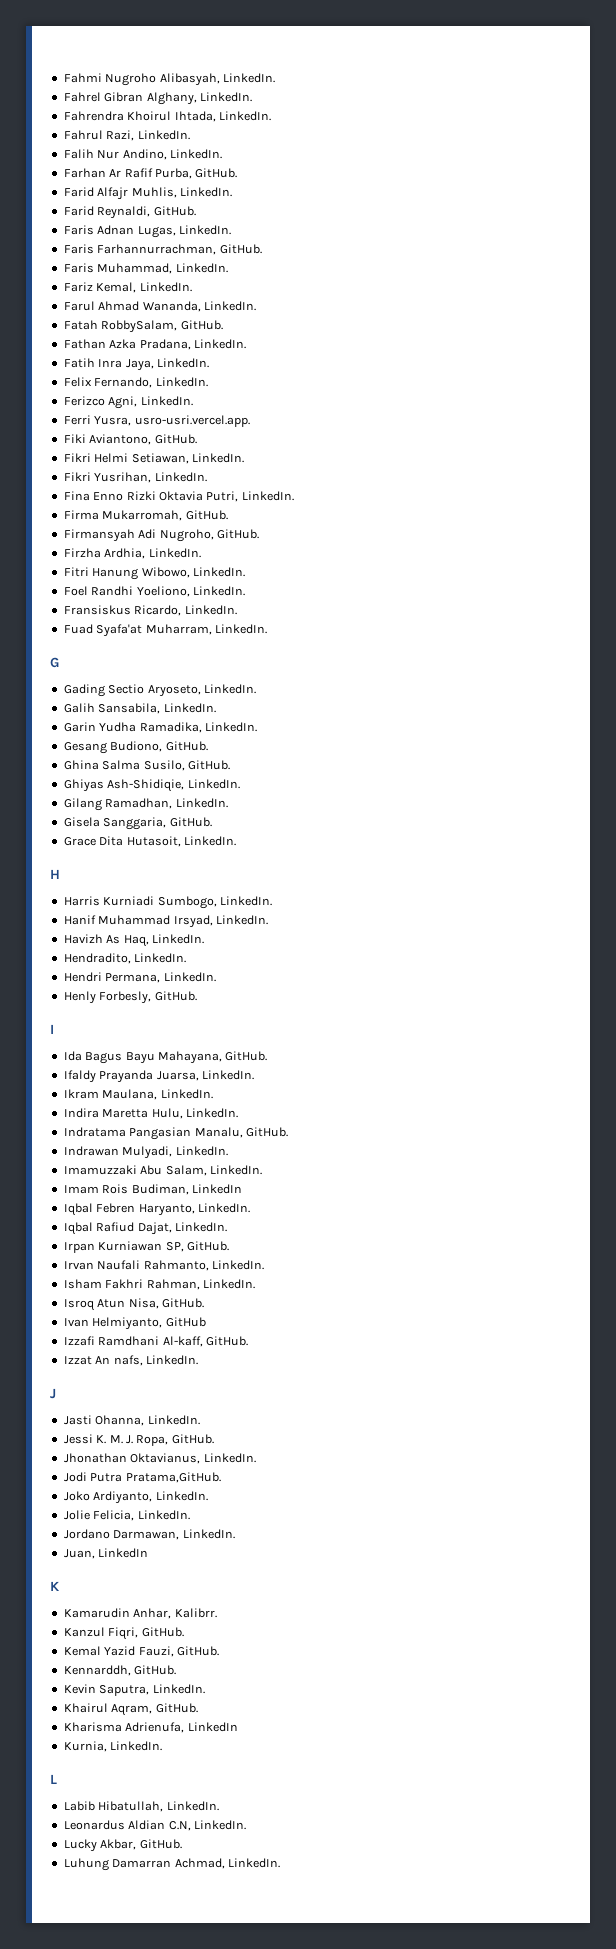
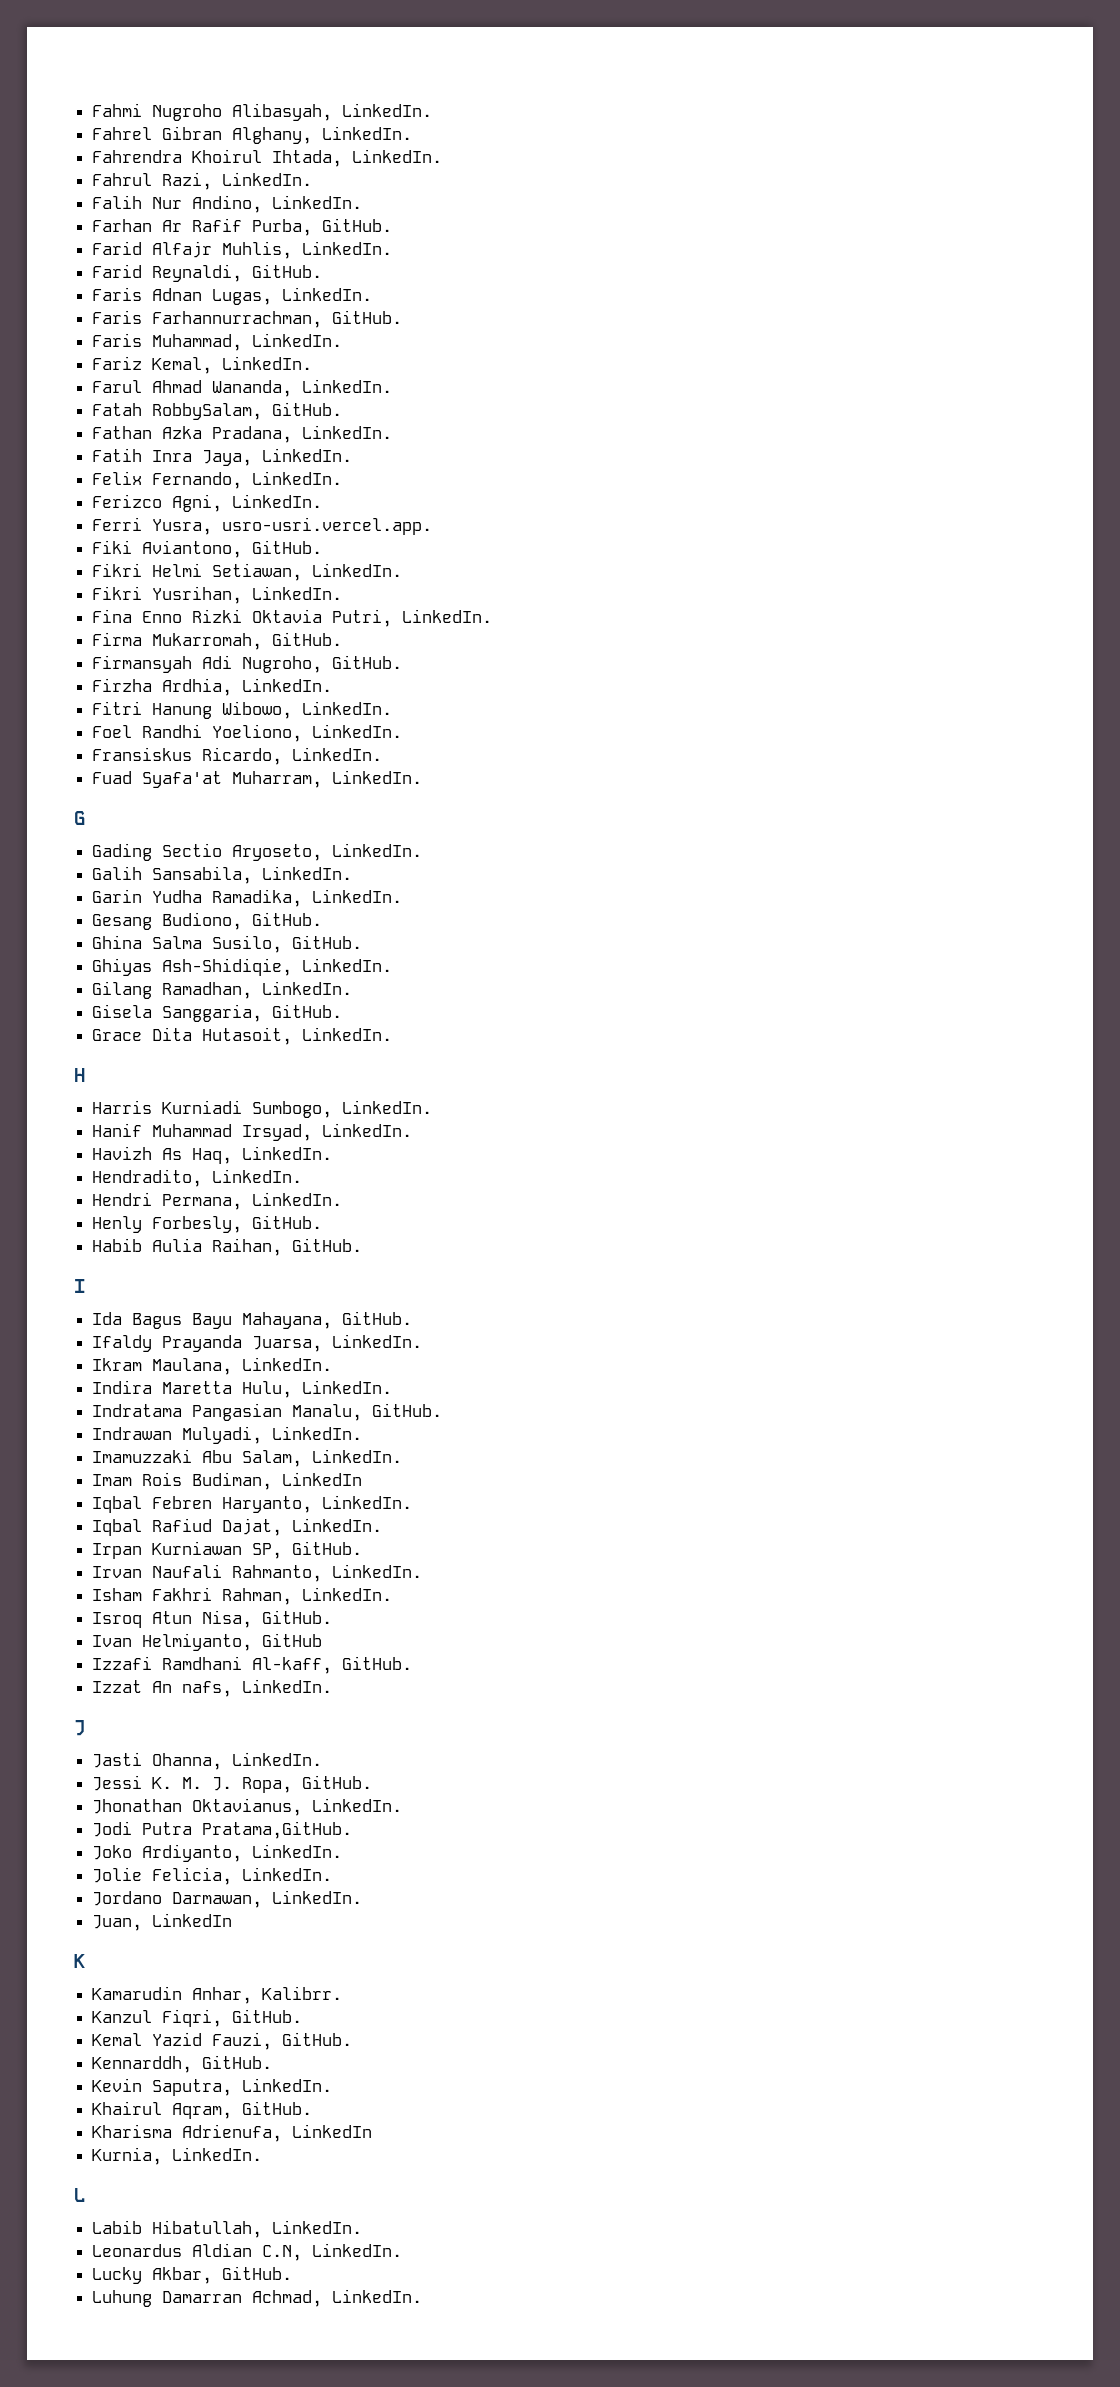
(197, 996) none -> [92,1238,363,1256] // Habib Aulia Raihan, GitHub.

